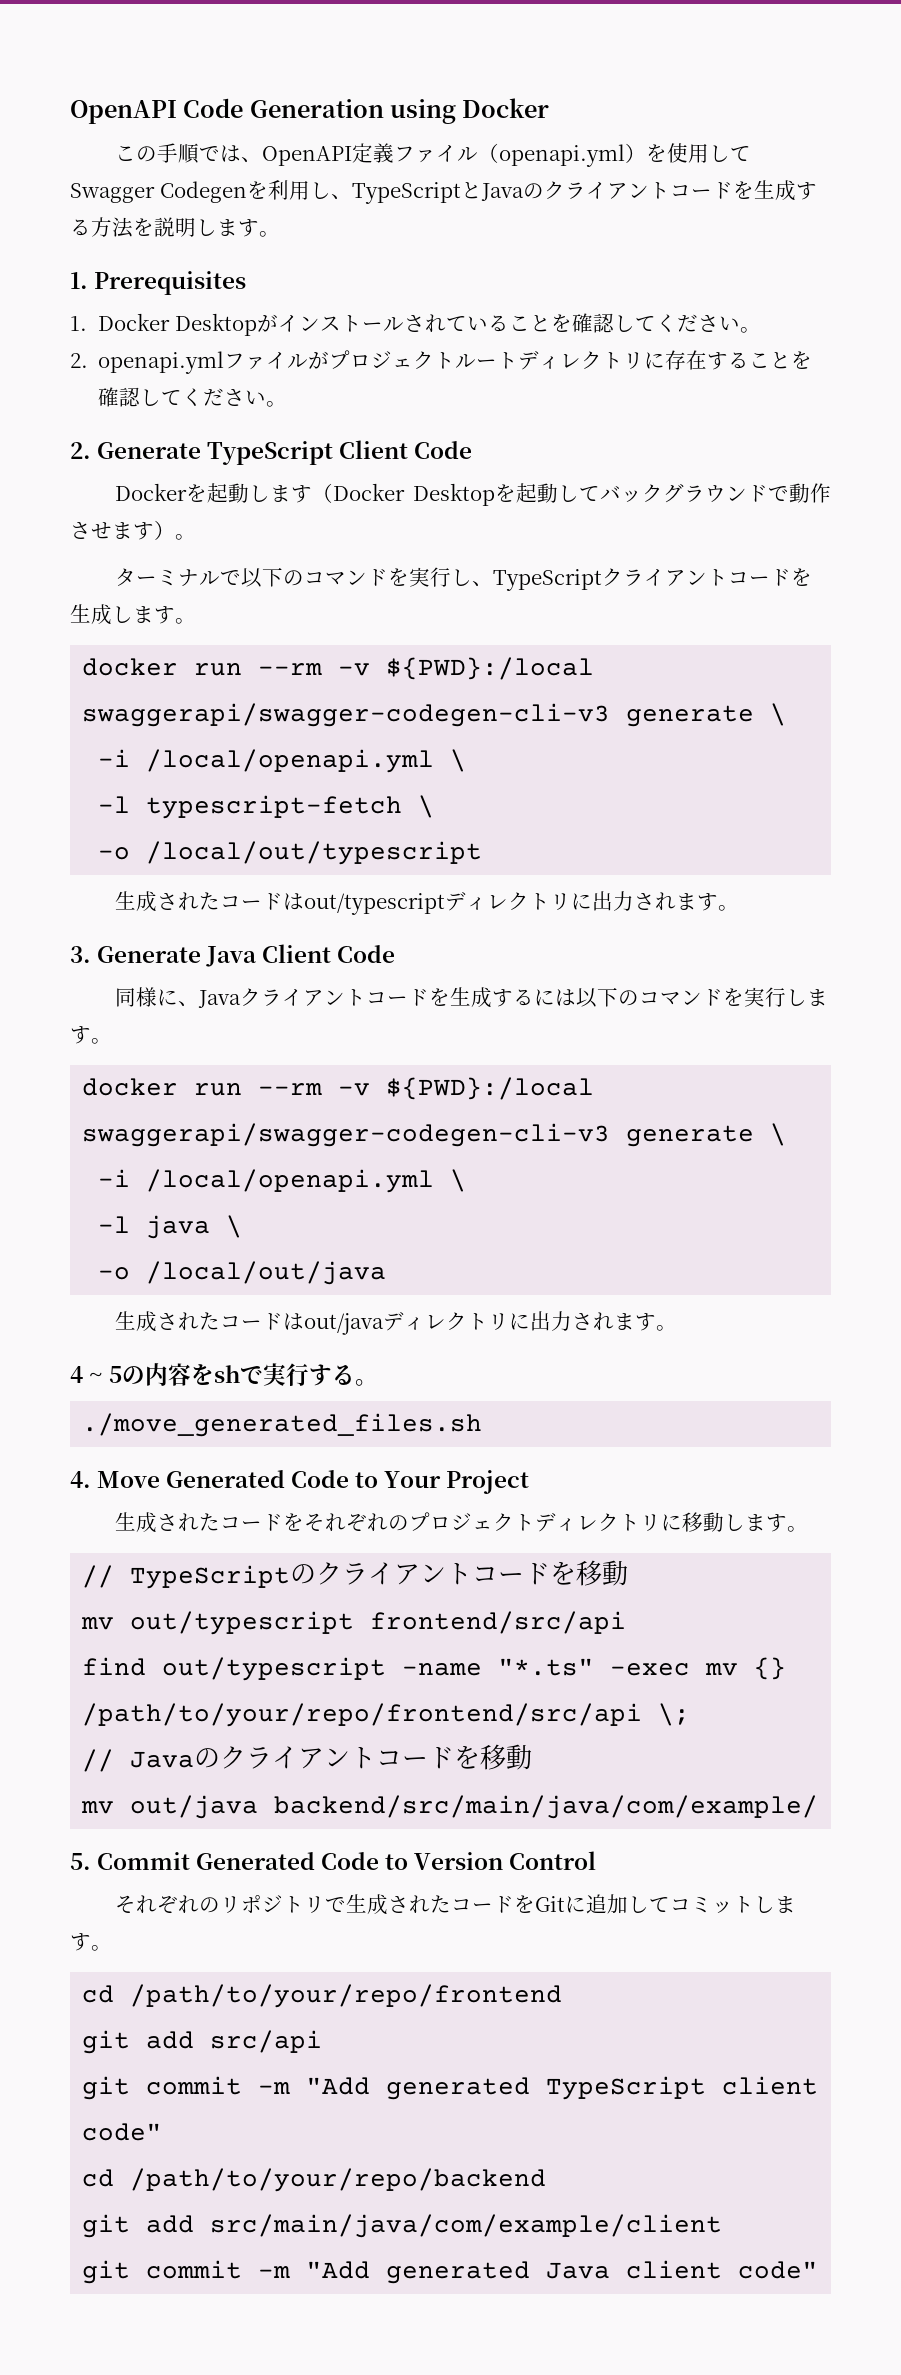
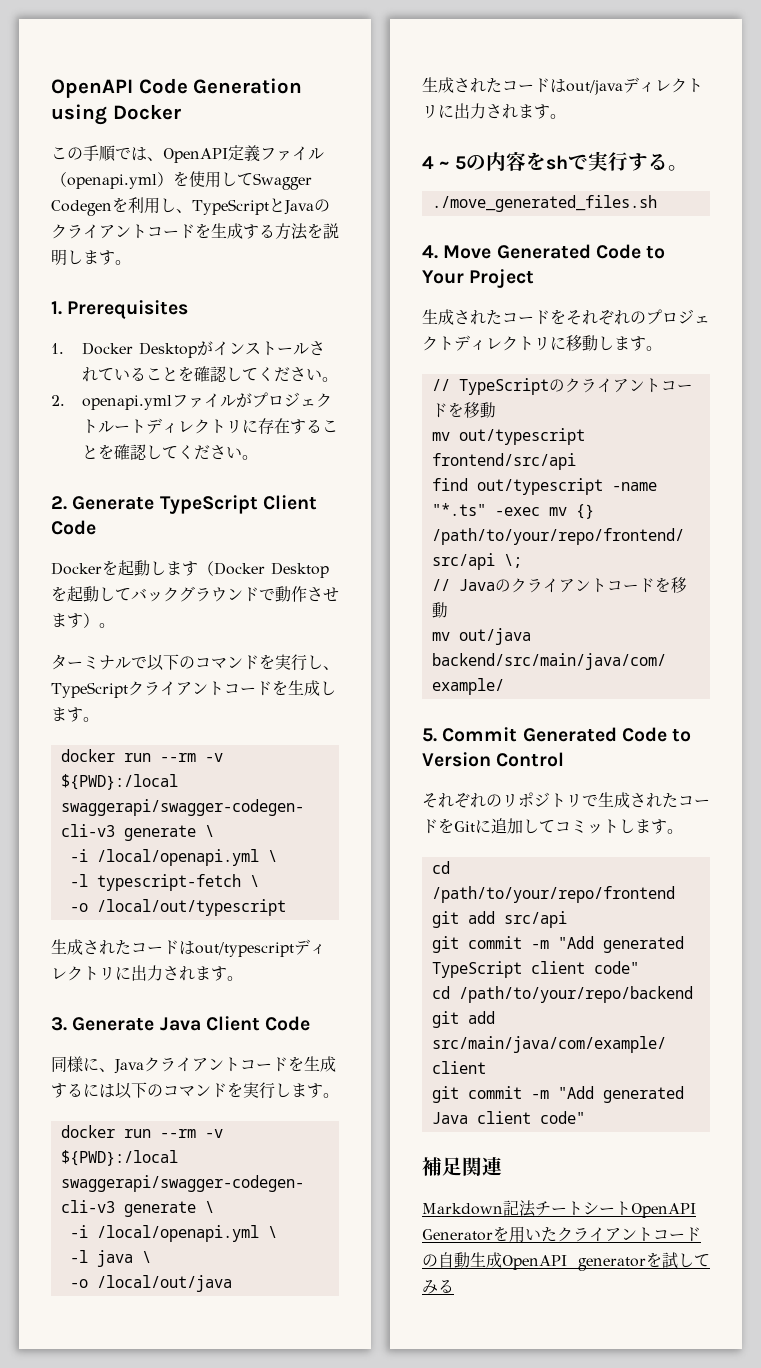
(819, 2270) none -> [422,1157,502,1176] [422,1200,696,1218] [422,1226,701,1243] [422,1252,710,1271] [422,1279,454,1294] // 補足関連 // Markdown記法チートシートOpenAPI Generatorを用いたクライアントコードの自動生成OpenAPI generatorを試してみる

